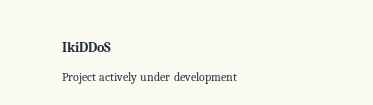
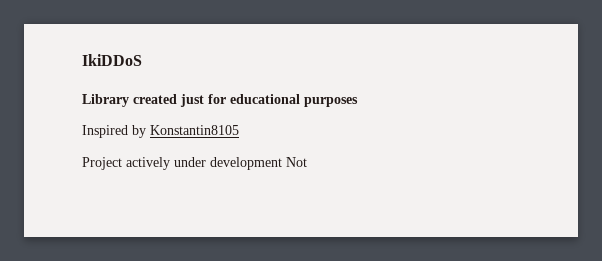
(111, 46) none -> [82,94,358,107] [82,125,239,138] // Library created just for educational purposes // Inspired by Konstantin8105
(237, 78) none -> [286,157,307,167] Not

